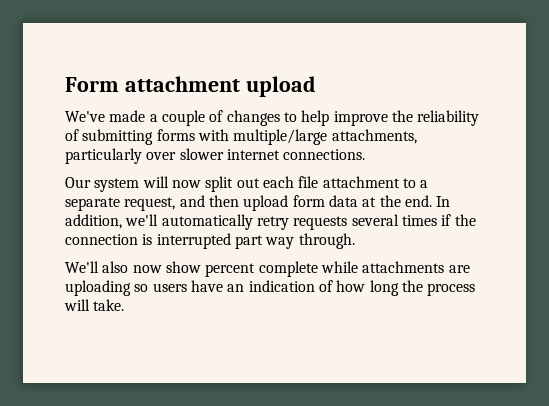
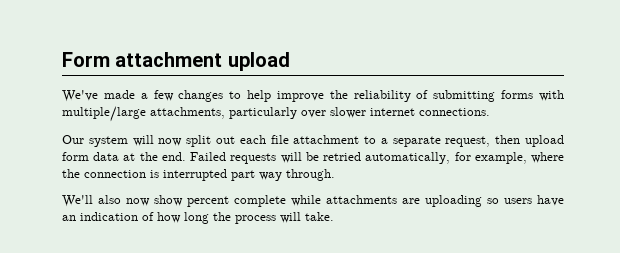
[161,110,224,126] couple of -> [153,90,174,101] few
[179,195,205,207] and -> (491, 141) none
[436,196,451,207] [65,214,452,230] In addition, we'll automatically retry requests several times if -> [190,152,564,164] Failed requests will be retried automatically, for example, where

